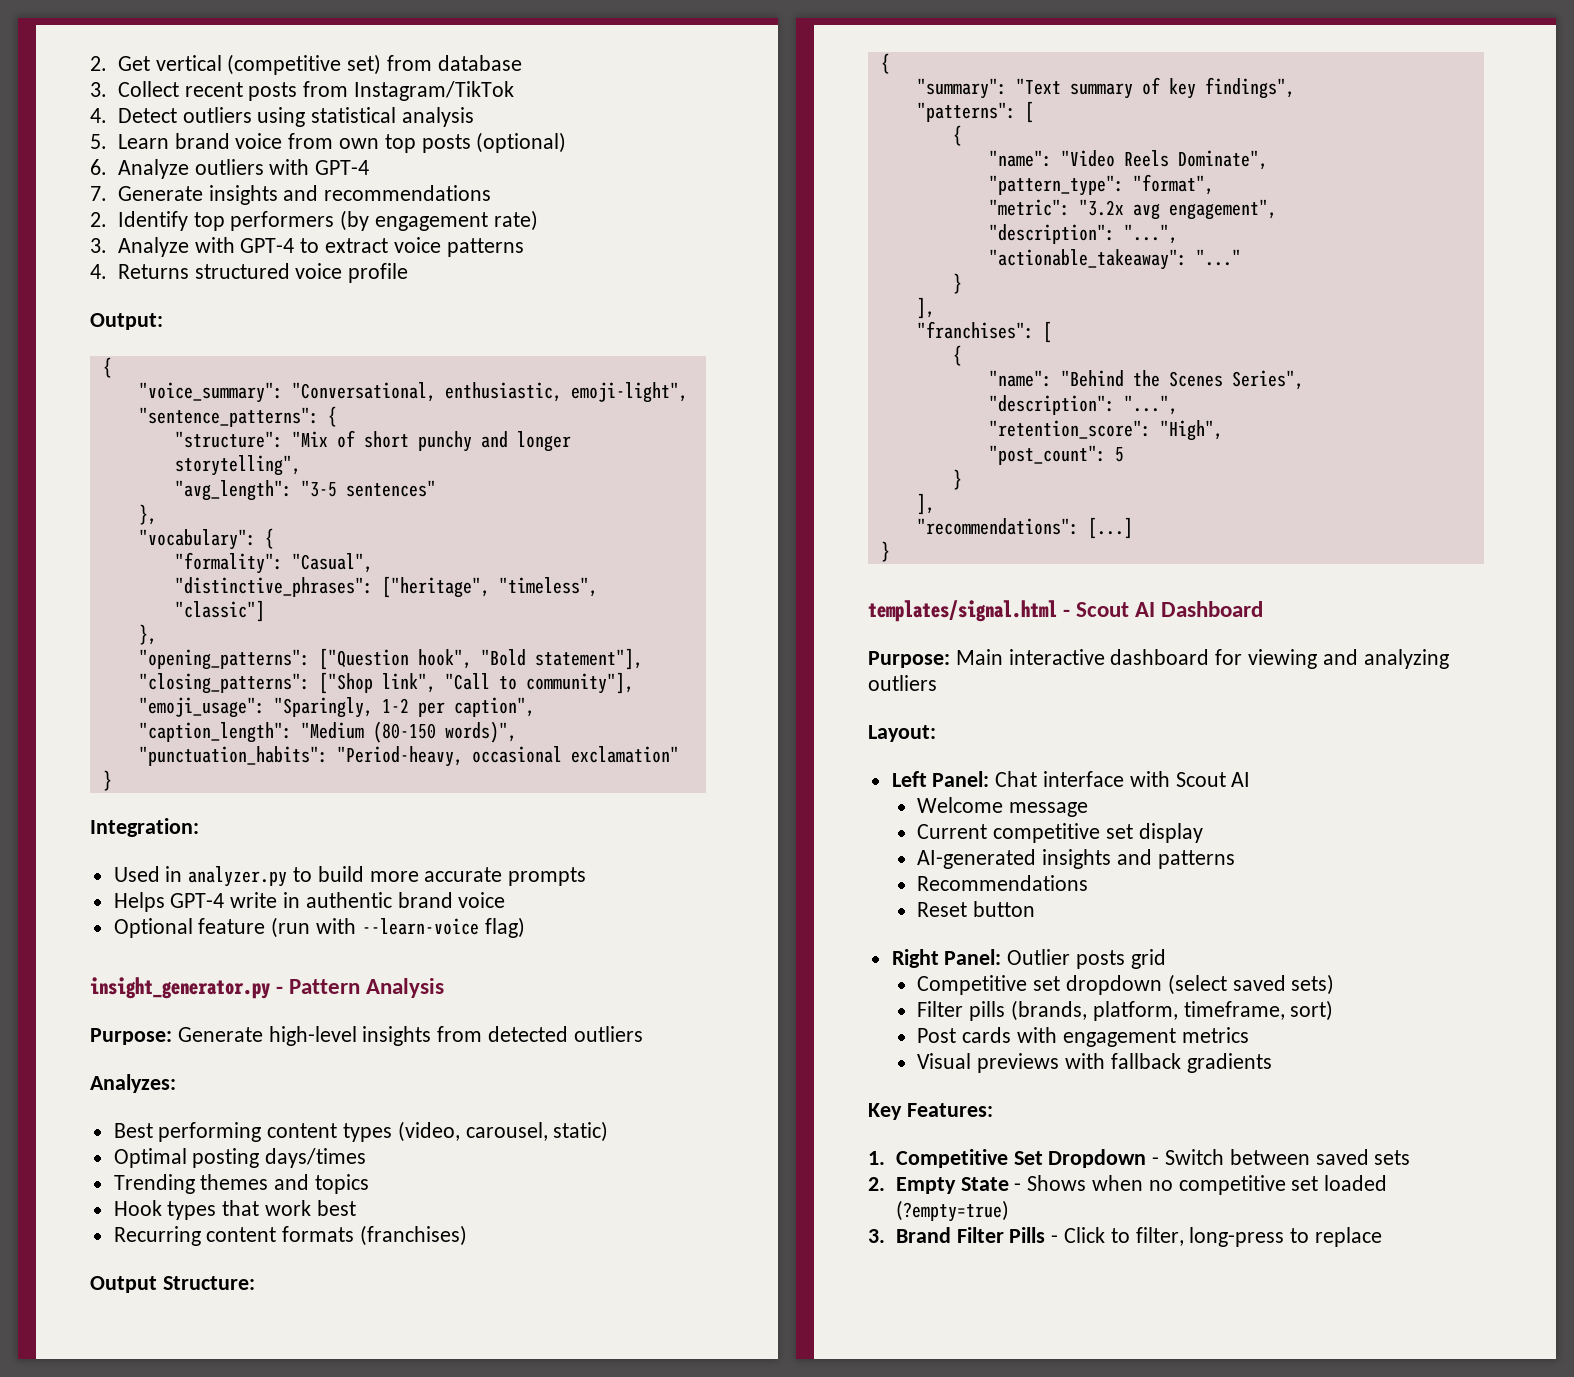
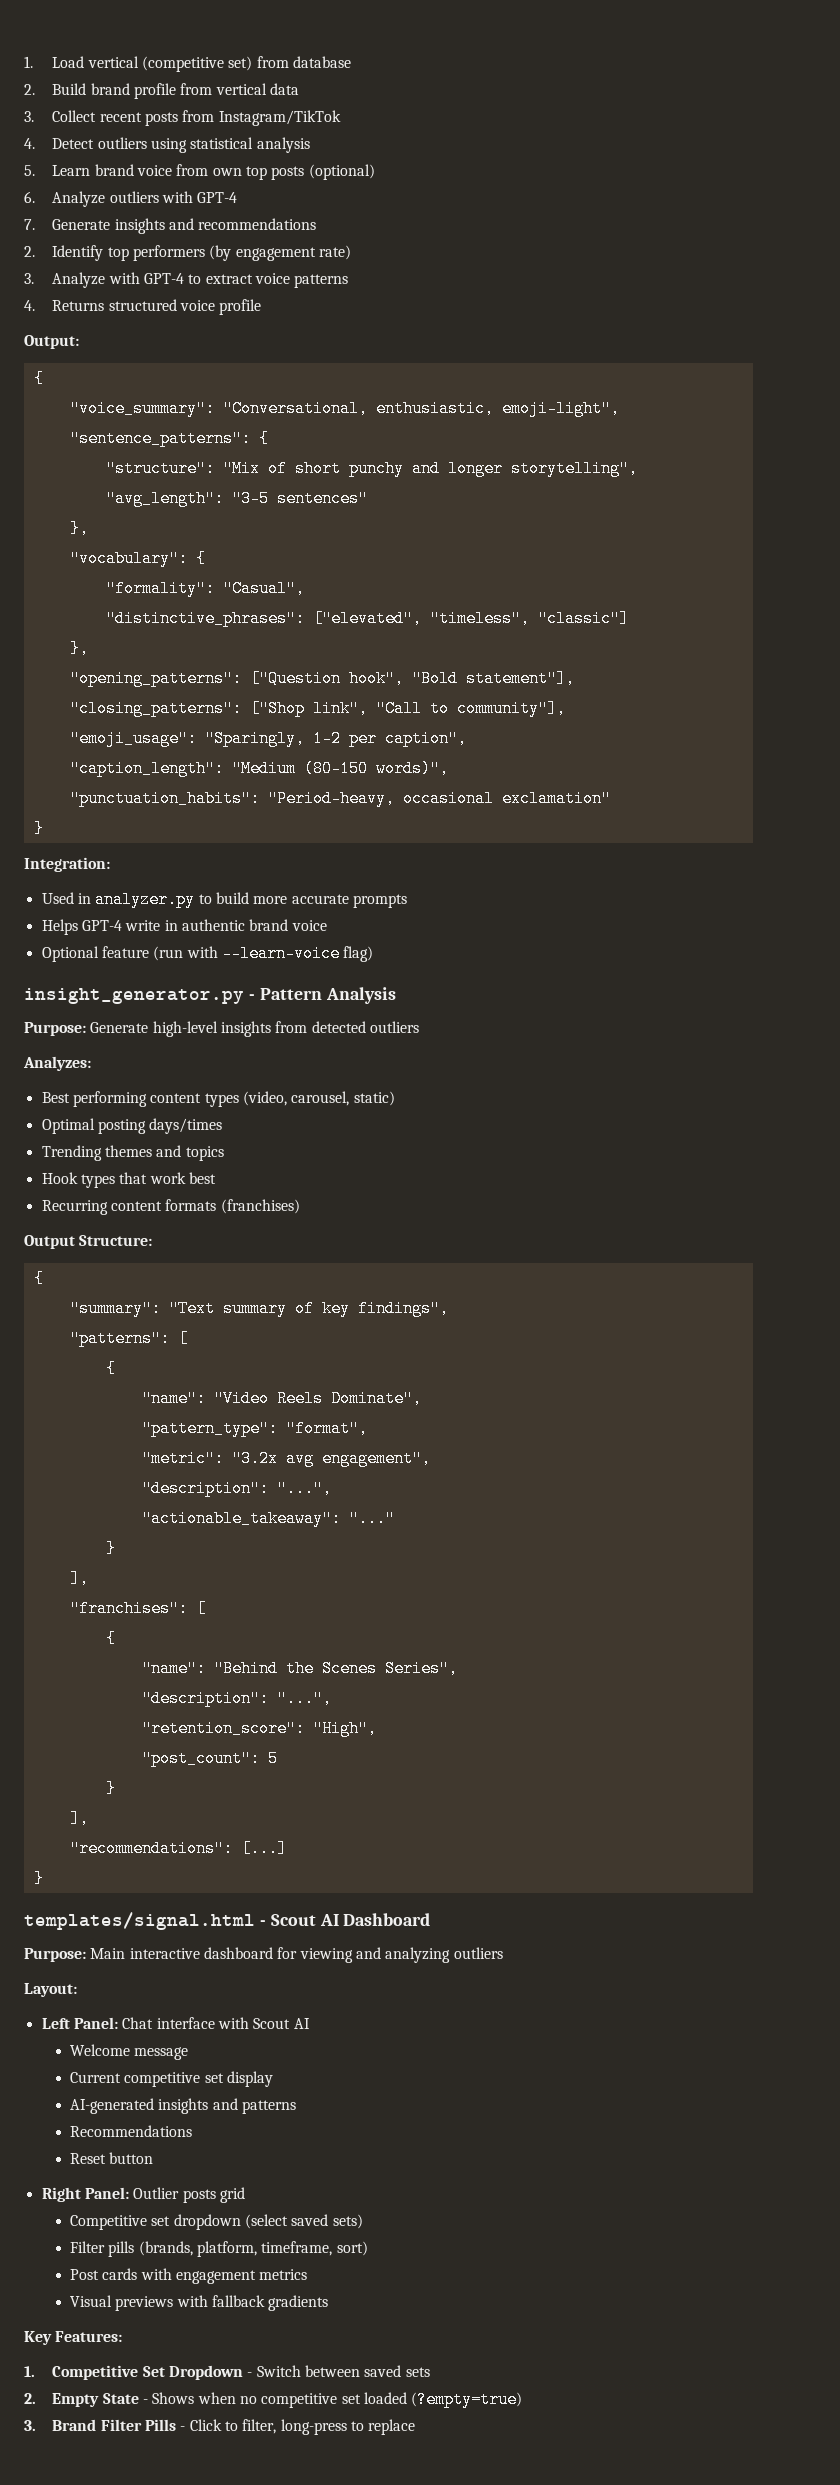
[90,56,150,71] 2. Get -> [24,56,85,68] 1. Load
(522, 63) none -> [24,83,300,99] // 2. Build brand profile from vertical data
[381,576,490,598] ["heritage", -> [312,610,422,627] ["elevated",

